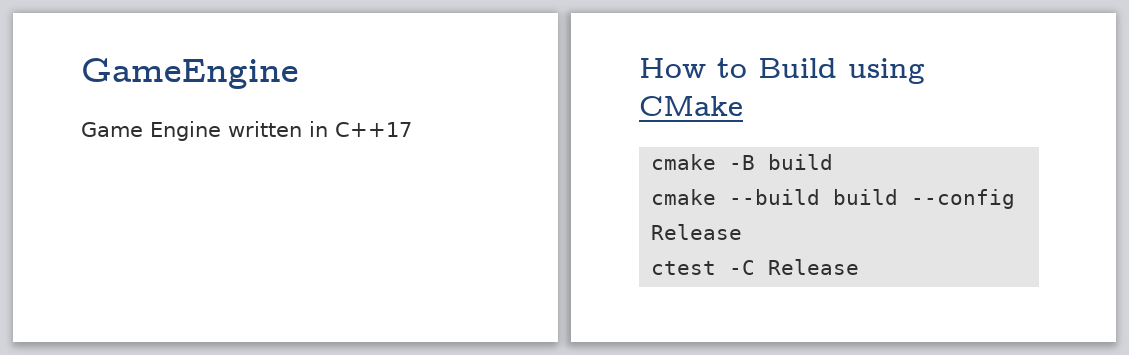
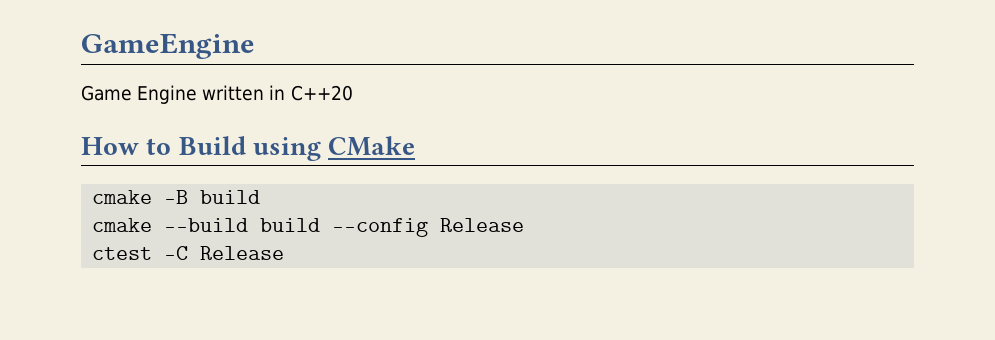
[335,122,412,137] C++17 -> [290,85,353,101] C++20

